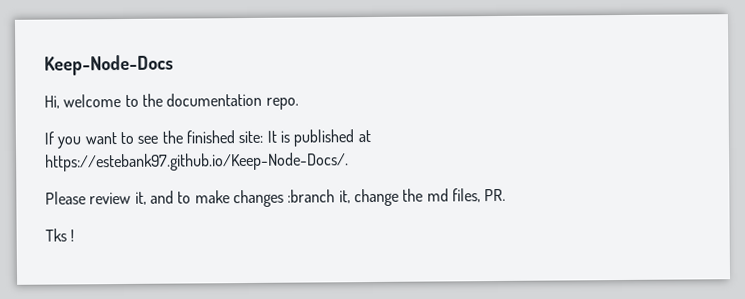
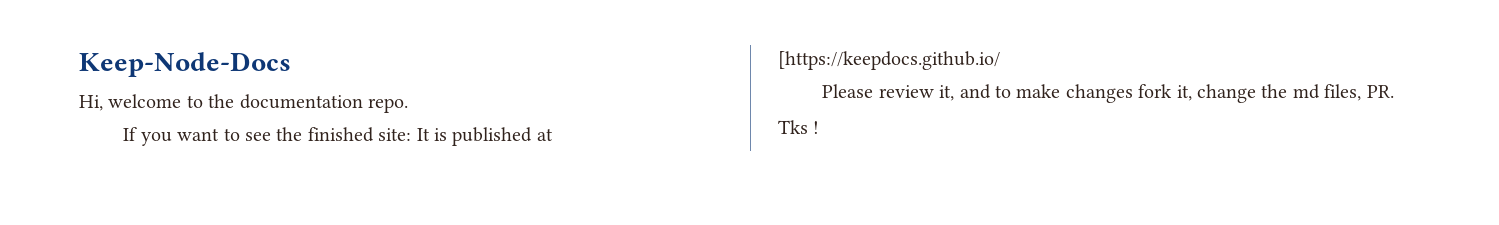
[45,152,349,172] https://estebank97.github.io/Keep-Node-Docs/. -> [778,51,1000,70] [https://keepdocs.github.io/
[287,189,336,203] :branch -> [1138,84,1173,98] fork

